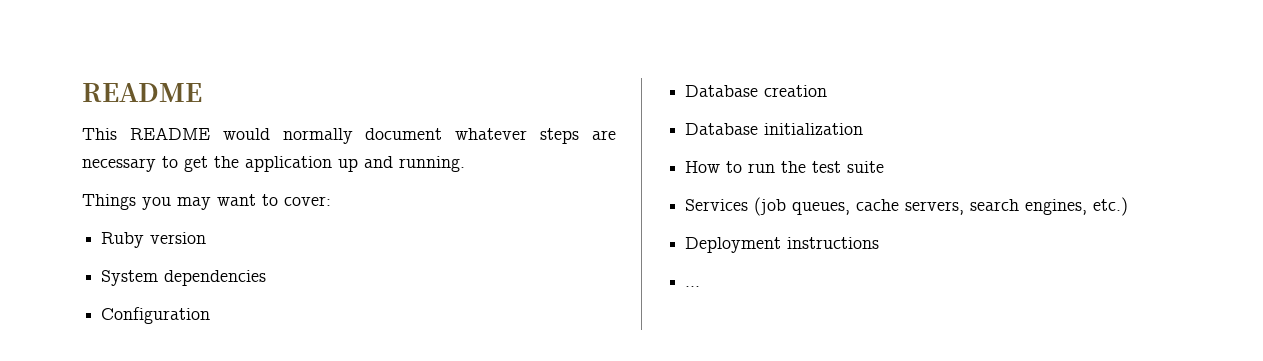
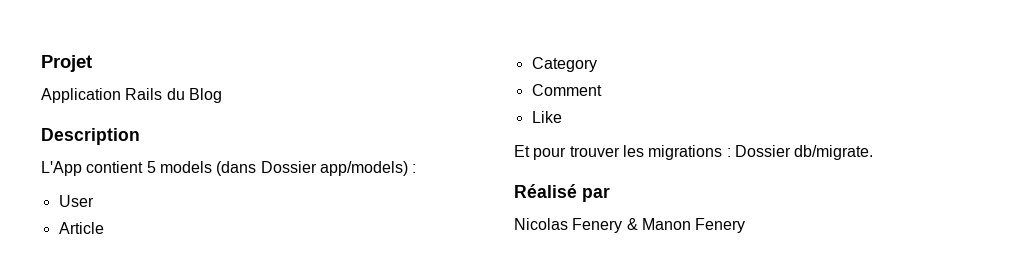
[82,83,202,102] [82,127,616,144] [82,156,465,172] [82,194,331,210] [101,232,207,248] [101,270,267,286] [101,307,211,324] [685,85,828,97] [685,123,864,135] [685,161,885,173] [685,197,1129,216] [685,237,880,253] [685,286,701,287] README // This README would normally document whatever steps are necessary to get the application up and running. // Things you may want to cover: // Ruby version // System dependencies // Configuration // Database creation // Database initialization // How to run the test suite // Services (job queues, cache servers, search engines, etc.) // Deployment instructions // ... -> [41,55,92,72] [41,88,222,103] [41,128,140,145] [41,161,417,176] [58,195,94,207] [58,222,104,234] [531,57,597,72] [531,84,602,96] [531,111,562,123] [514,145,874,160] [514,184,610,202] [514,218,746,233] Projet // Application Rails du Blog // Description // L'App contient 5 models (dans Dossier app/models) : // User // Article // Category // Comment // Like // Et pour trouver les migrations : Dossier db/migrate. // Réalisé par // Nicolas Fenery & Manon Fenery

